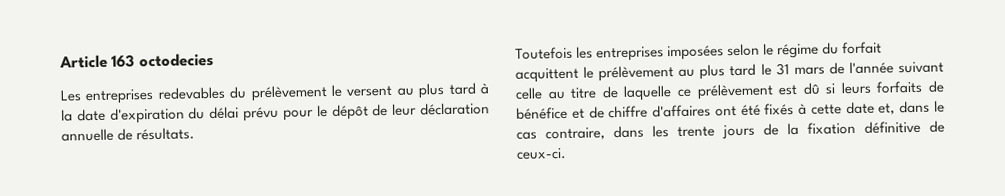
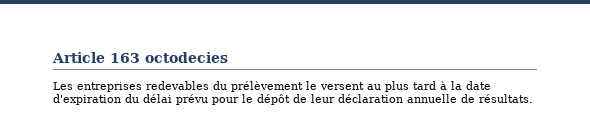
[515,41,883,62] [515,61,944,83] [515,80,944,101] [516,100,945,120] [516,120,945,141] [516,147,567,160] // Toutefois les entreprises imposées selon le régime du forfait acquittent le prélèvement au plus tard le 31 mars de l'année suivant celle au titre de laquelle ce prélèvement est dû si leurs forfaits de bénéfice et de chiffre d'affaires ont été fixés à cette date et, dans le cas contraire, dans les trente jours de la fixation définitive de ceux-ci. -> (533, 98) none

